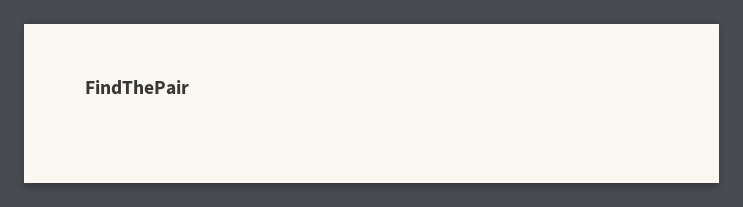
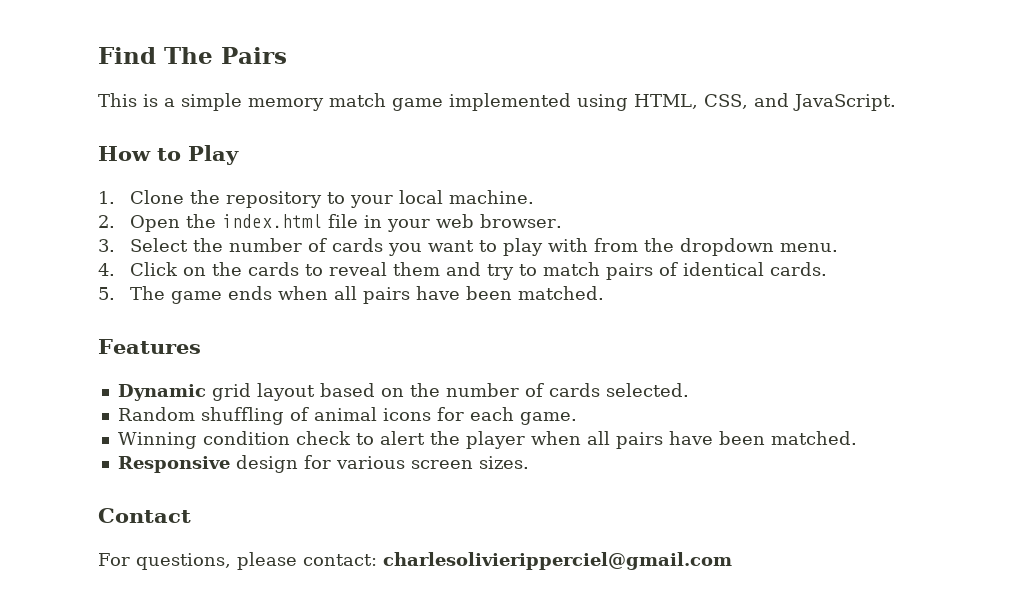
[85,80,189,95] FindThePair -> [98,47,287,64] [98,93,896,111] [98,145,239,165] [98,190,535,208] [98,214,563,232] [98,238,839,256] [98,262,828,280] [98,286,605,304] [98,339,201,354] [117,383,689,401] [117,407,577,425] [117,431,857,449] [117,455,529,473] [98,508,191,523] [98,552,732,570] Find The Pairs // This is a simple memory match game implemented using HTML, CSS, and JavaScript. // How to Play // 1. Clone the repository to your local machine. // 2. Open the index.html file in your web browser. // 3. Select the number of cards you want to play with from the dropdown menu. // 4. Click on the cards to reveal them and try to match pairs of identical cards. // 5. The game ends when all pairs have been matched. // Features // Dynamic grid layout based on the number of cards selected. // Random shuffling of animal icons for each game. // Winning condition check to alert the player when all pairs have been matched. // Responsive design for various screen sizes. // Contact // For questions, please contact: charlesolivieripperciel@gmail.com

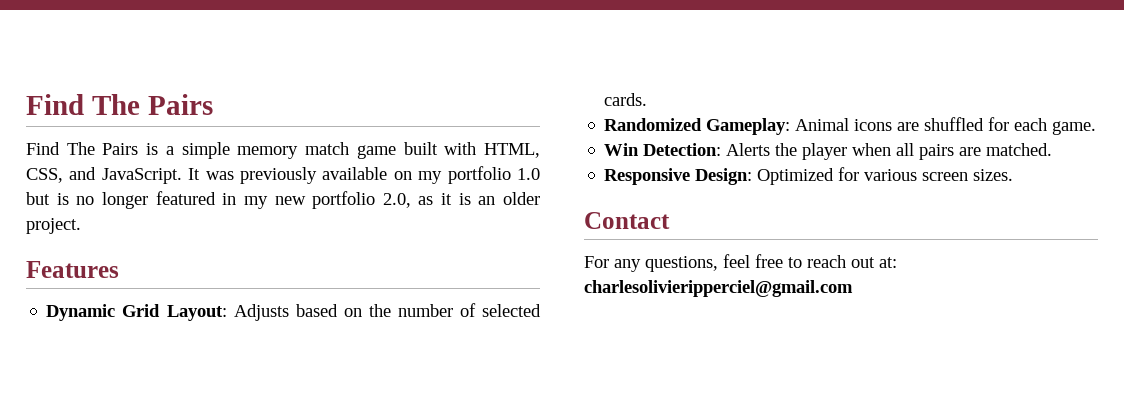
[98,93,137,107] This -> [26,142,139,155] Find The Pairs
[449,93,628,111] implemented using -> [403,142,477,155] built with
[98,145,239,165] [98,190,535,208] [98,214,563,232] [98,238,839,256] [98,262,828,280] [98,286,605,304] // How to Play // 1. Clone the repository to your local machine. // 2. Open the index.html file in your web browser. // 3. Select the number of cards you want to play with from the dropdown menu. // 4. Click on the cards to reveal them and try to match pairs of identical cards. // 5. The game ends when all pairs have been matched. -> [188,166,540,184] [26,191,541,209] [26,218,81,234] It was previously available on my portfolio 1.0 but is no longer featured in my new portfolio 2.0, as it is an older project.
[211,383,315,401] grid layout -> [122,304,289,321] Grid Layout: Adjusts
[548,383,689,397] [117,407,577,425] [117,431,425,449] cards selected. // Random shuffling of animal icons for each game. // Winning condition check to alert -> [481,304,541,317] [604,93,648,106] [604,117,1097,135] [604,143,771,156] selected cards. // Randomized Gameplay: Animal icons are shuffled for each game. // Win Detection: Alerts
[668,431,765,445] have been -> [959,147,982,156] are
[235,455,298,473] design -> [695,168,835,185] Design: Optimized
[135,552,377,570] questions, please contact: -> [614,254,897,272] any questions, feel free to reach out at:

